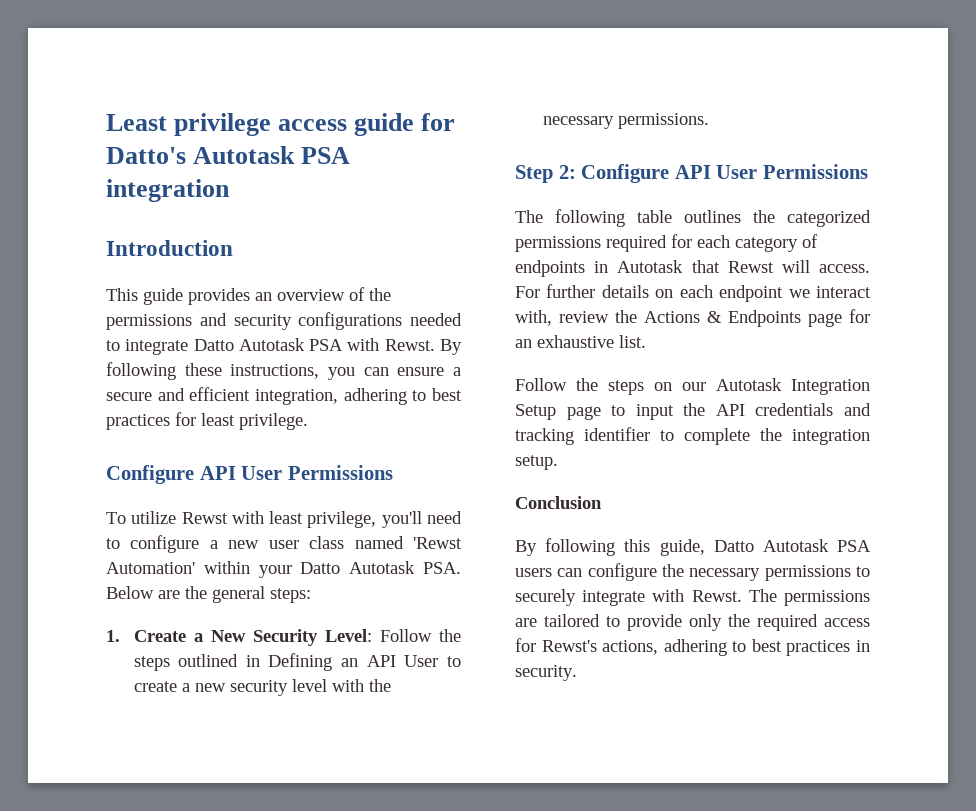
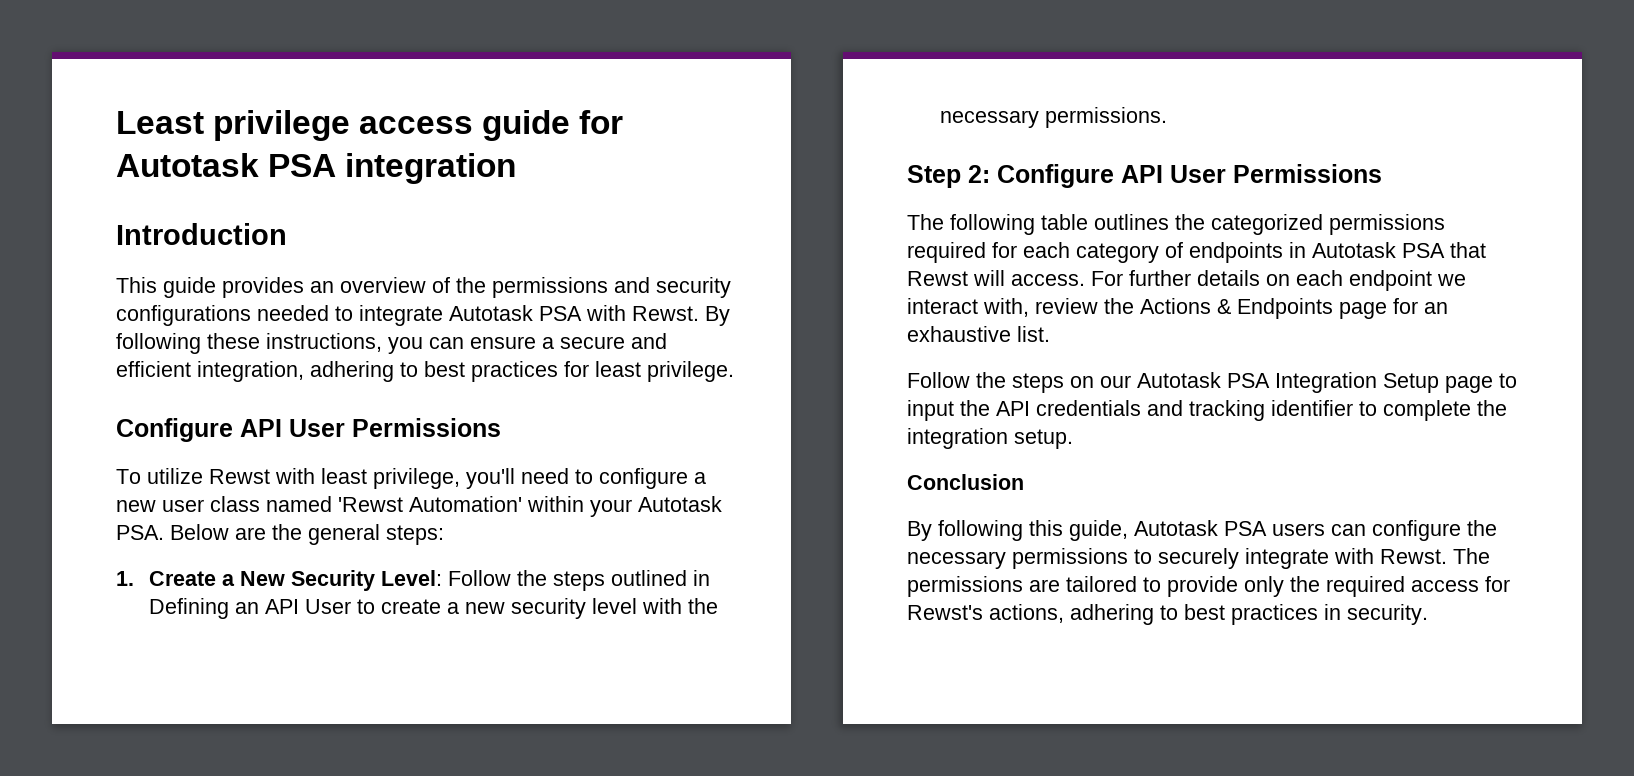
[106,147,186,164] Datto's -> (624, 122) none
[193,339,234,351] Datto -> (443, 315) none
[300,562,341,574] Datto -> (632, 508) none
(684, 266) none -> [1402,243,1445,258] PSA
(782, 384) none -> [1227,373,1270,388] PSA
[713,540,754,552] Datto -> (1128, 530) none

